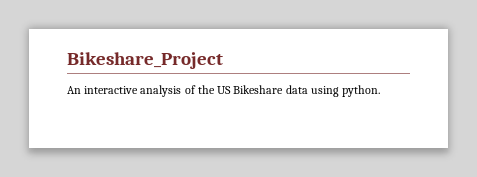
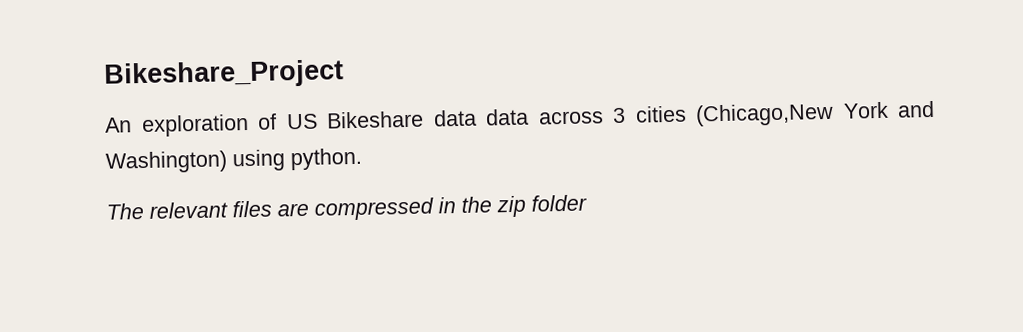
[84,85,381,97] interactive analysis of the US Bikeshare data using python. -> [140,100,935,138] [105,147,363,174] [106,194,587,221] exploration of US Bikeshare data data across 3 cities (Chicago,New York and Washington) using python. // The relevant files are compressed in the zip folder

